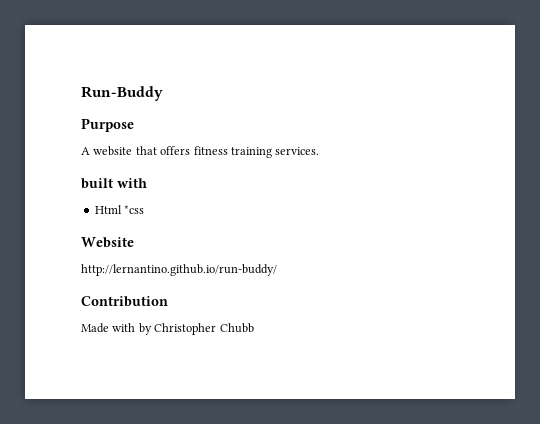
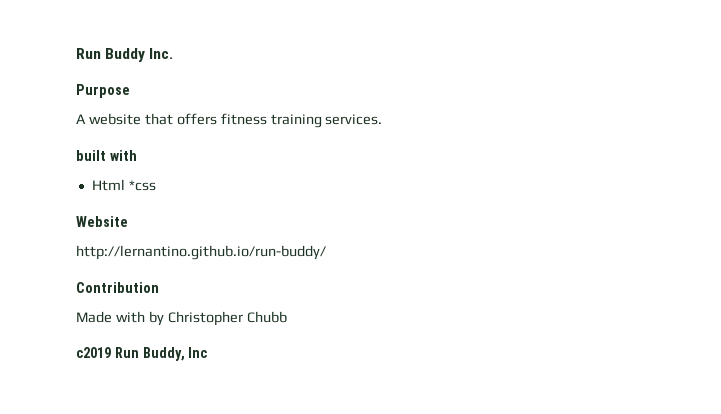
[81,86,163,101] Run-Buddy -> [76,48,174,62] Run Buddy Inc.
(254, 328) none -> [76,347,208,361] // c2019 Run Buddy, Inc

